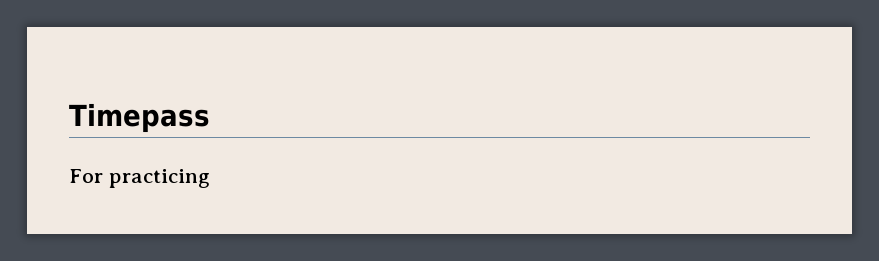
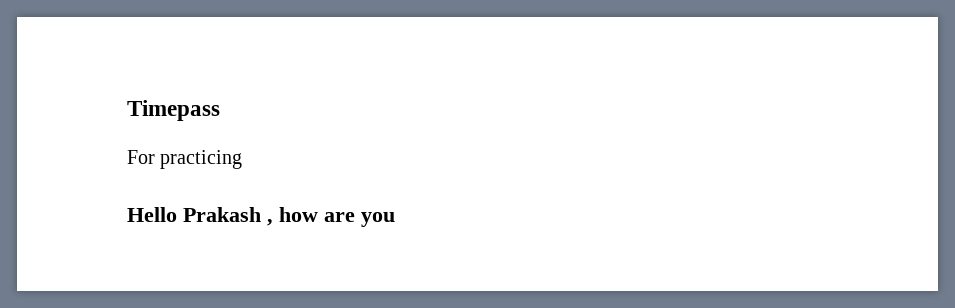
(210, 178) none -> [127,207,395,227] // Hello Prakash , how are you

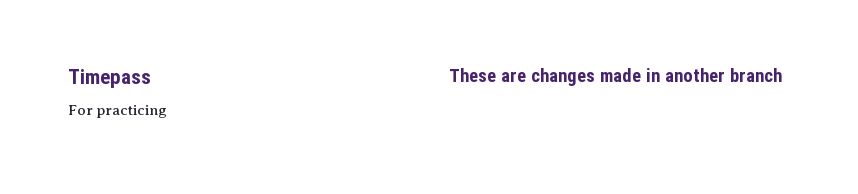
[127,207,395,227] Hello Prakash , how are you -> [449,68,782,86] These are changes made in another branch

